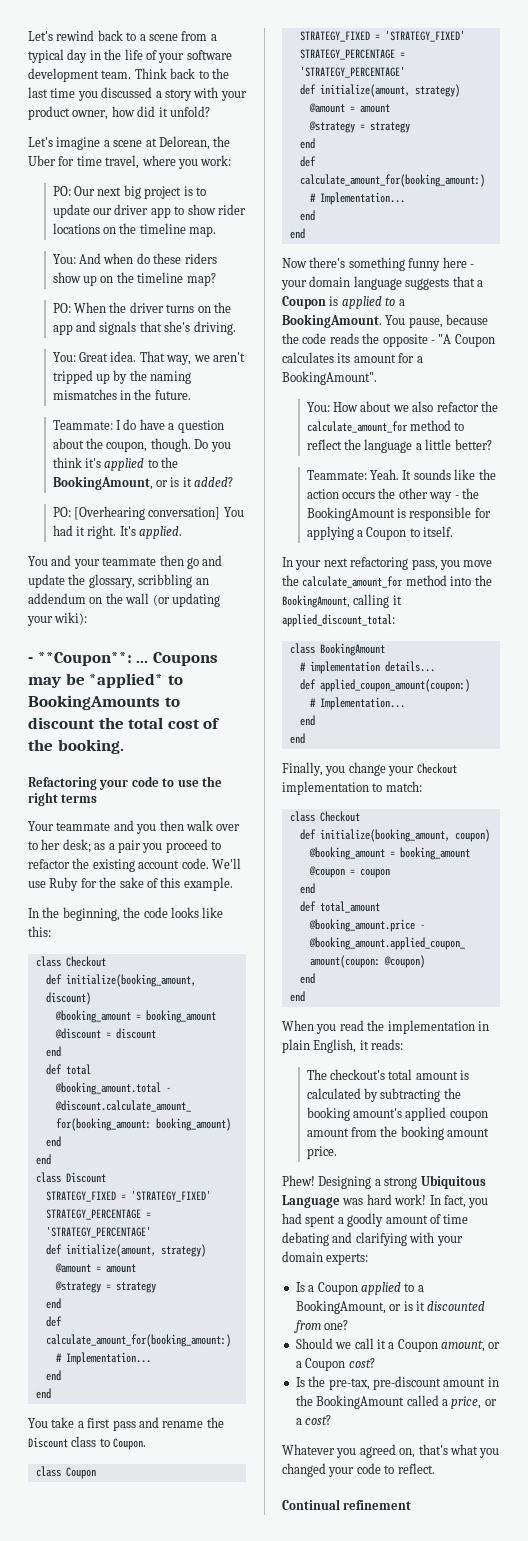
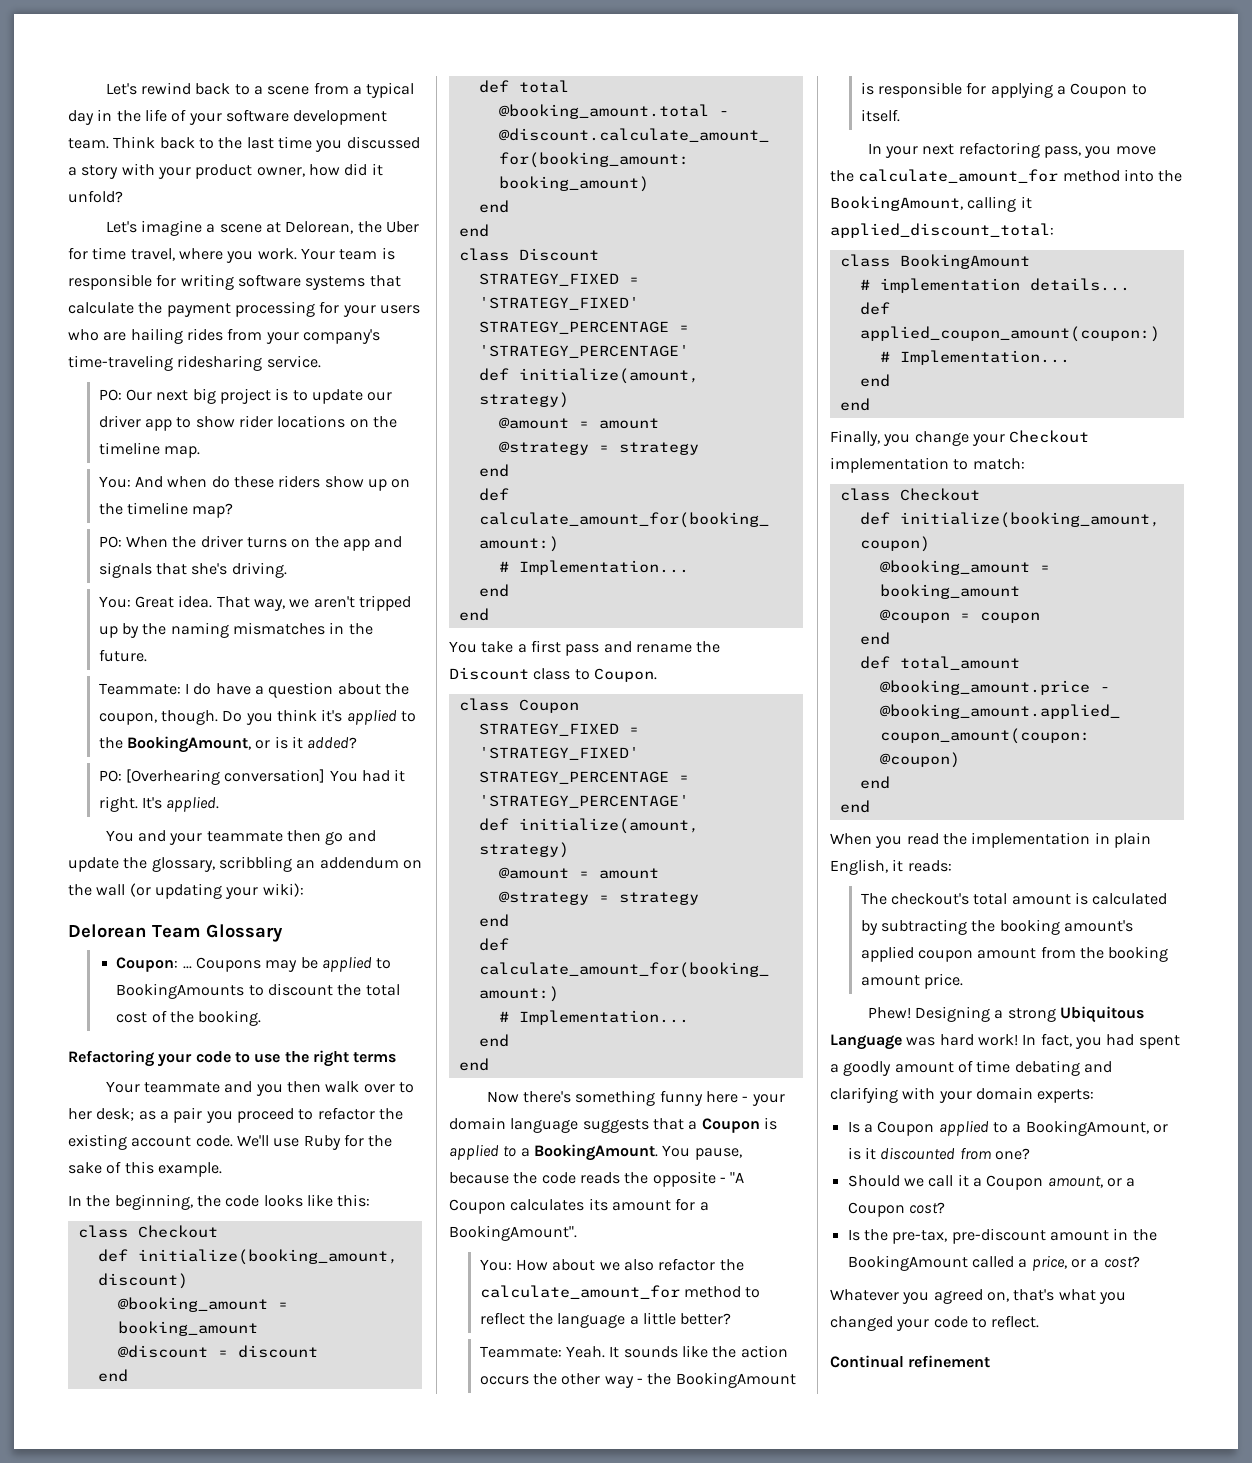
[200,155,232,166] work: -> [257,247,395,260] [68,274,401,290] [68,301,420,317] [68,328,380,344] [68,355,321,371] work. Your team is responsible for writing software systems that calculate the payment processing for your users who are hailing rides from your company's time-traveling ridesharing service.
[28,652,132,666] - **Coupon**: -> [68,924,283,942] [116,957,179,972] Delorean Team Glossary // Coupon:
[89,673,164,688] *applied* -> [321,956,372,972] applied

